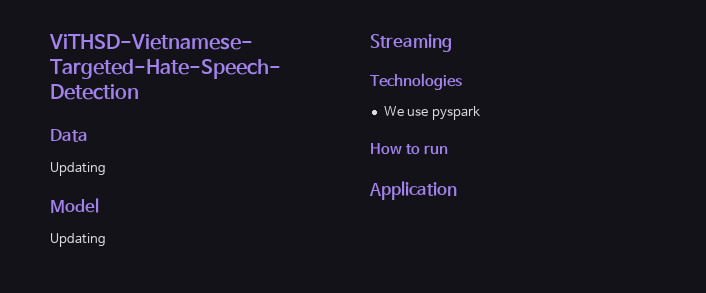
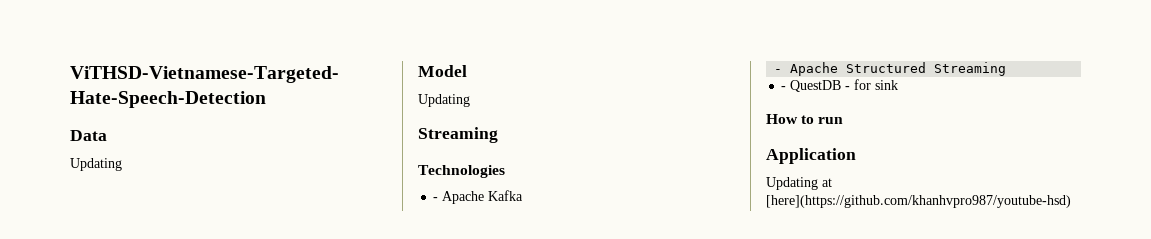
[383,106,480,120] We use pyspark -> [433,190,524,204] [774,62,1007,76] [781,79,899,92] - Apache Kafka // - Apache Structured Streaming // - QuestDB - for sink
(457, 190) none -> [766,177,832,190] [766,195,1071,208] // Updating at [here](https://github.com/khanhvpro987/youtube-hsd)

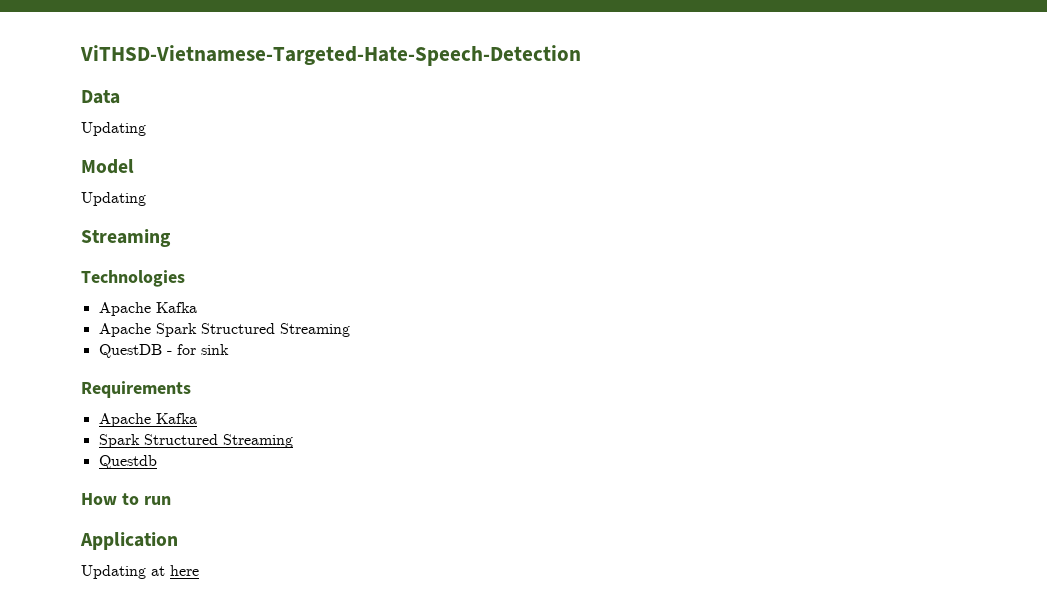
[433,190,524,204] [774,62,1007,76] [781,86,787,90] - Apache Kafka // - Apache Structured Streaming // - -> [98,302,197,316] [98,323,350,337] Apache Kafka // Apache Spark Structured Streaming //
(899, 85) none -> [81,381,191,398] [98,413,197,427] [98,434,293,448] [98,455,157,469] // Requirements // Apache Kafka // Spark Structured Streaming // Questdb
[766,195,1071,208] [here](https://github.com/khanhvpro987/youtube-hsd) -> [170,565,199,576] here

